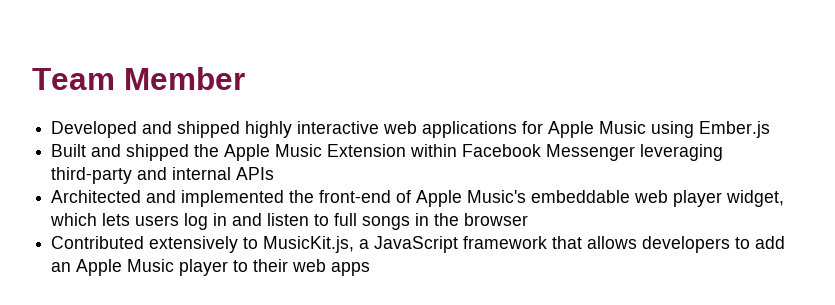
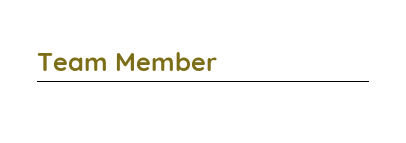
[51,121,771,138] [51,144,724,161] [51,167,275,184] [51,190,785,207] [50,213,529,230] [51,236,786,253] [51,259,371,276] // Developed and shipped highly interactive web applications for Apple Music using Ember.js // Built and shipped the Apple Music Extension within Facebook Messenger leveraging third-party and internal APIs // Architected and implemented the front-end of Apple Music's embeddable web player widget, which lets users log in and listen to full songs in the browser // Contributed extensively to MusicKit.js, a JavaScript framework that allows developers to add an Apple Music player to their web apps -> (217, 61) none

